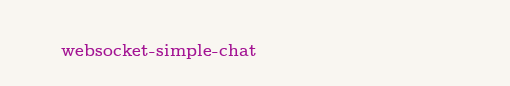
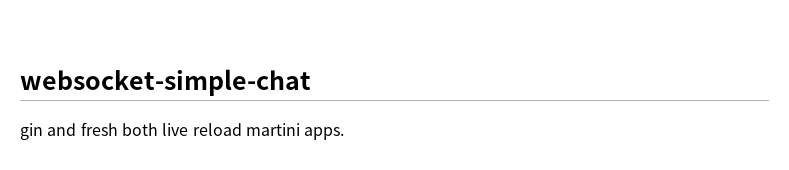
(257, 51) none -> [20,122,345,140] // gin and fresh both live reload martini apps.

